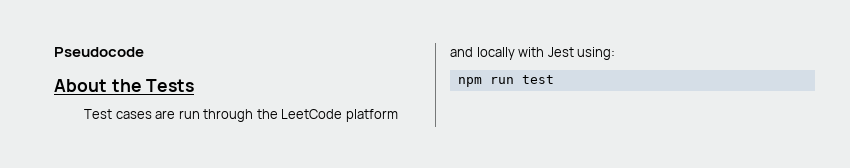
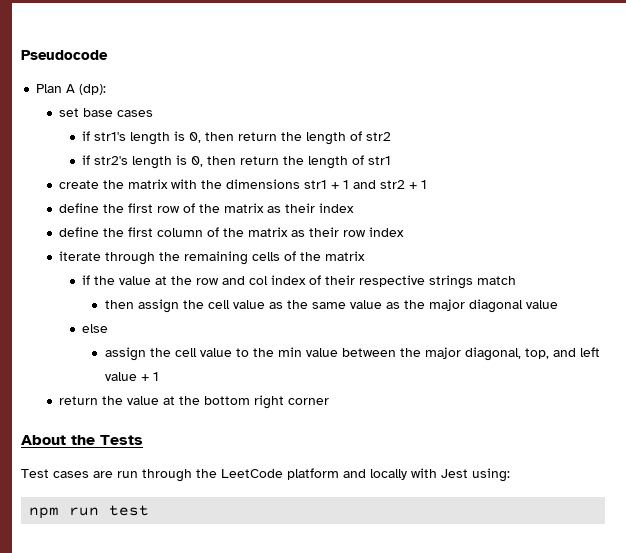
(144, 52) none -> [36,84,107,95] [59,108,154,117] [82,131,392,145] [82,155,392,169] [59,179,428,189] [59,203,355,213] [59,227,405,237] [59,251,366,265] [82,275,517,289] [104,299,558,313] [82,324,109,333] [104,347,600,361] [104,372,159,381] [59,395,330,409] // Plan A (dp): // set base cases // if str1's length is 0, then return the length of str2 // if str2's length is 0, then return the length of str1 // create the matrix with the dimensions str1 + 1 and str2 + 1 // define the first row of the matrix as their index // define the first column of the matrix as their row index // iterate through the remaining cells of the matrix // if the value at the row and col index of their respective strings match // then assign the cell value as the same value as the major diagonal value // else // assign the cell value to the min value between the major diagonal, top, and left value + 1 // return the value at the bottom right corner

